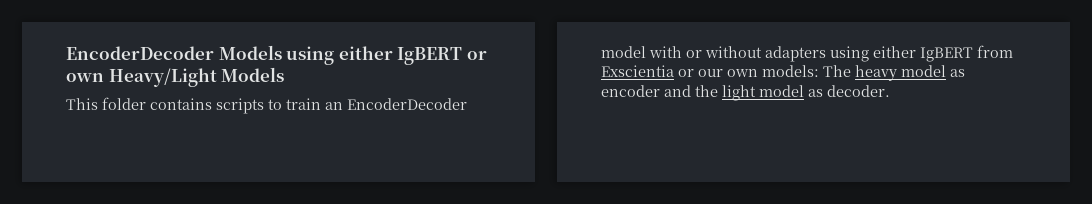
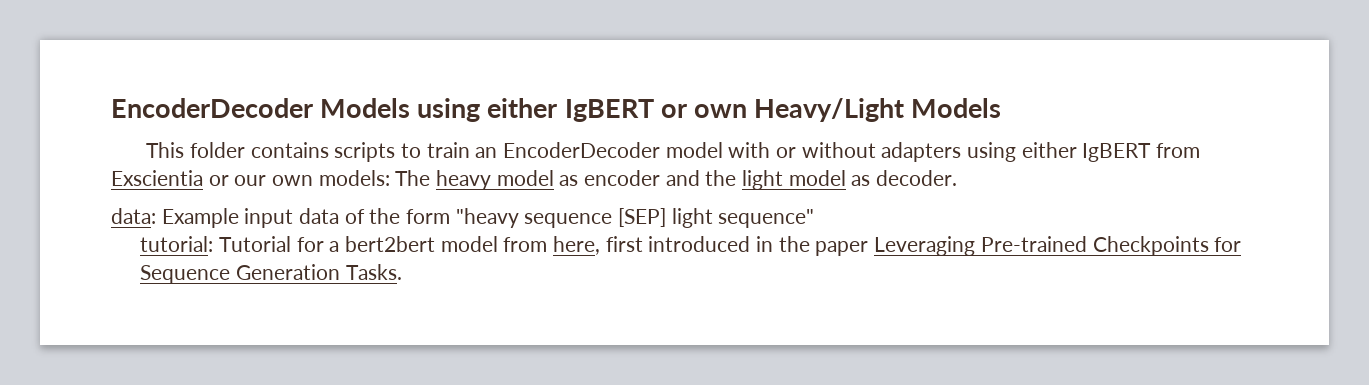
(890, 91) none -> [111,208,815,228] [140,236,1242,256] [140,264,402,284] // data: Example input data of the form "heavy sequence [SEP] light sequence" // tutorial: Tutorial for a bert2bert model from here, first introduced in the paper Leveraging Pre-trained Checkpoints for Sequence Generation Tasks.

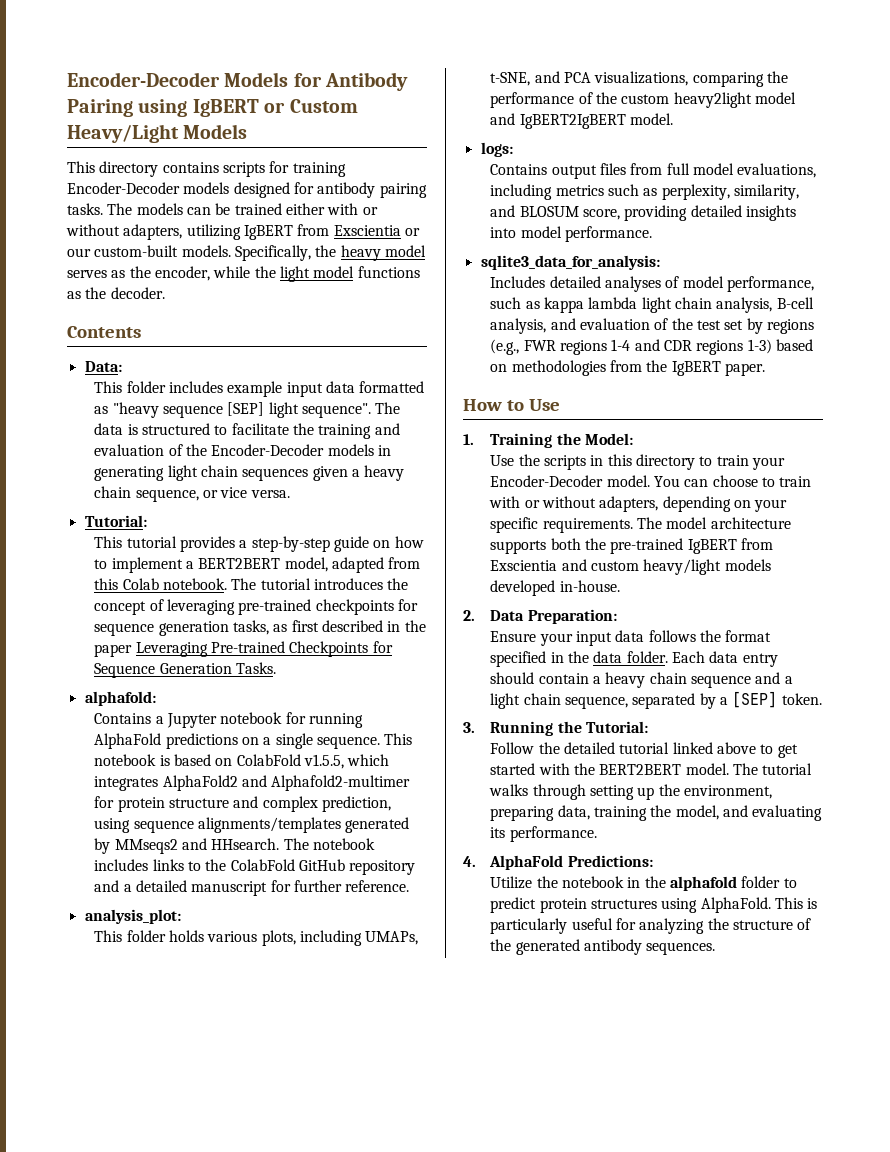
[111,98,558,122] EncoderDecoder Models using either -> [67,72,409,91] [67,99,188,117] Encoder-Decoder Models for Antibody Pairing using
[693,104,747,118] own -> [289,99,358,113] Custom
[190,142,246,158] folder -> [99,161,159,177] directory
[401,142,1077,162] to train an EncoderDecoder model with or without adapters using either -> [269,161,346,177] [67,182,427,198] [67,203,378,215] [66,224,241,240] for training Encoder-Decoder models designed for antibody pairing tasks. The models can be trained either with or without adapters, utilizing
[272,170,958,190] [111,208,815,228] [140,236,751,255] own models: The heavy model as encoder and the light model as decoder. // data: Example input data of the form "heavy sequence [SEP] light sequence" // tutorial: Tutorial for a bert2bert model from here, first introduced -> [94,245,426,261] [67,266,420,282] [67,287,165,299] [67,326,141,338] [84,361,122,372] [94,381,425,397] [94,402,401,418] [94,423,400,439] [94,444,391,456] [94,465,405,481] [94,486,290,502] [84,515,147,527] [94,536,424,552] [94,557,421,573] [94,578,409,590] [94,599,418,615] [94,620,383,636] custom-built models. Specifically, the heavy model serves as the encoder, while the light model functions as the decoder. // Contents // Data: // This folder includes example input data formatted as "heavy sequence [SEP] light sequence". The data is structured to facilitate the training and evaluation of the Encoder-Decoder models in generating light chain sequences given a heavy chain sequence, or vice versa. // Tutorial: // This tutorial provides a step-by-step guide on how to implement a BERT2BERT model, adapted from this Colab notebook. The tutorial introduces the concept of leveraging pre-trained checkpoints for sequence generation tasks, as first described
(402, 272) none -> [84,691,156,706] [94,712,363,728] [94,733,413,749] [94,754,390,769] [94,775,411,791] [94,796,391,812] [94,817,410,833] [94,838,375,854] [94,859,416,875] [94,880,410,896] [84,909,181,924] [94,930,419,946] [490,71,788,87] [490,92,796,108] [490,113,673,129] [480,142,513,157] [490,163,817,179] [490,184,799,200] [490,205,796,221] [490,226,652,242] [480,255,660,270] [490,276,814,292] [490,297,814,313] [490,318,814,334] [490,339,813,355] [490,360,765,376] [463,399,560,411] [463,433,633,448] [490,454,785,470] [490,475,812,487] [489,496,788,512] [490,517,791,533] [490,538,773,554] [490,559,771,575] [490,580,620,596] [463,609,617,624] [490,630,772,646] [490,651,778,667] [490,672,793,688] [490,691,822,709] [463,721,648,736] [490,742,798,758] [490,763,813,775] [489,784,772,800] [490,805,823,821] [490,826,597,842] [463,855,653,870] [490,876,797,891] [490,897,818,913] [490,918,812,934] [490,939,716,955] // alphafold: // Contains a Jupyter notebook for running AlphaFold predictions on a single sequence. This notebook is based on ColabFold v1.5.5, which integrates AlphaFold2 and Alphafold2-multimer for protein structure and complex prediction, using sequence alignments/templates generated by MMseqs2 and HHsearch. The notebook includes links to the ColabFold GitHub repository and a detailed manuscript for further reference. // analysis_plot: // This folder holds various plots, including UMAPs, t-SNE, and PCA visualizations, comparing the performance of the custom heavy2light model and IgBERT2IgBERT model. // logs: // Contains output files from full model evaluations, including metrics such as perplexity, similarity, and BLOSUM score, providing detailed insights into model performance. // sqlite3_data_for_analysis: // Includes detailed analyses of model performance, such as kappa lambda light chain analysis, B-cell analysis, and evaluation of the test set by regions (e.g., FWR regions 1-4 and CDR regions 1-3) based on methodologies from the IgBERT paper. // How to Use // 1. Training the Model: // Use the scripts in this directory to train your Encoder-Decoder model. You can choose to train with or without adapters, depending on your specific requirements. The model architecture supports both the pre-trained IgBERT from Exscientia and custom heavy/light models developed in-house. // 2. Data Preparation: // Ensure your input data follows the format specified in the data folder. Each data entry should contain a heavy chain sequence and a light chain sequence, separated by a [SEP] token. // 3. Running the Tutorial: // Follow the detailed tutorial linked above to get started with the BERT2BERT model. The tutorial walks through setting up the environment, preparing data, training the model, and evaluating its performance. // 4. AlphaFold Predictions: // Utilize the notebook in the alphafold folder to predict protein structures using AlphaFold. This is particularly useful for analyzing the structure of the generated antibody sequences.

